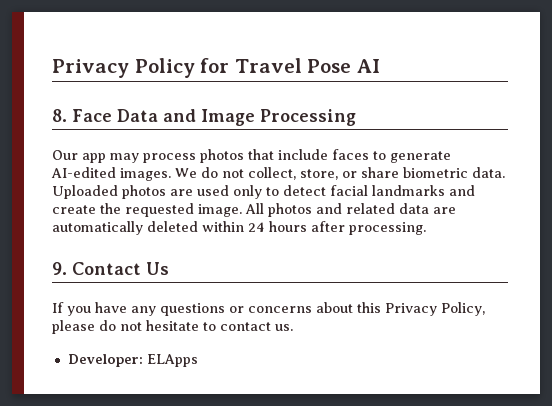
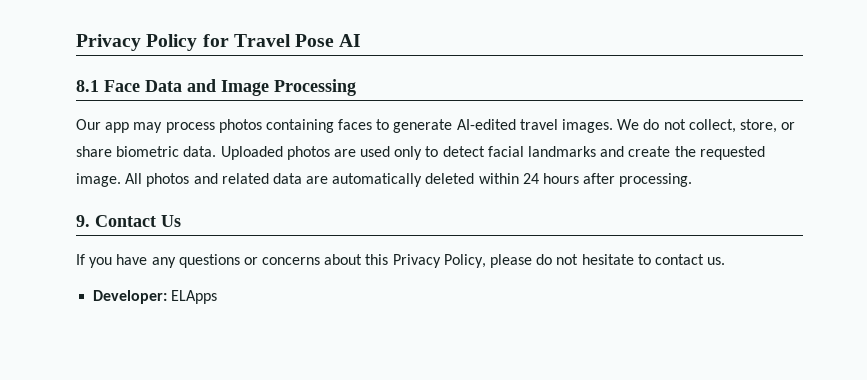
[52,109,67,122] 8. -> [76,80,99,92] 8.1
[248,149,328,160] that include -> [265,119,334,133] containing
(116, 172) none -> [519,119,558,130] travel

